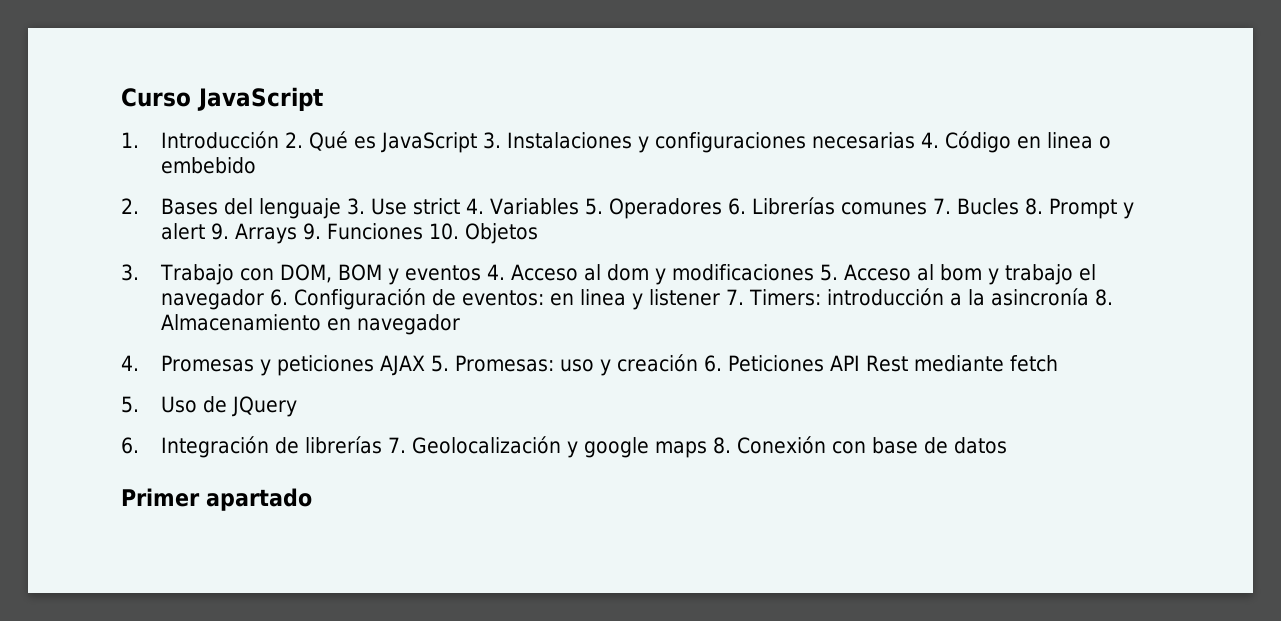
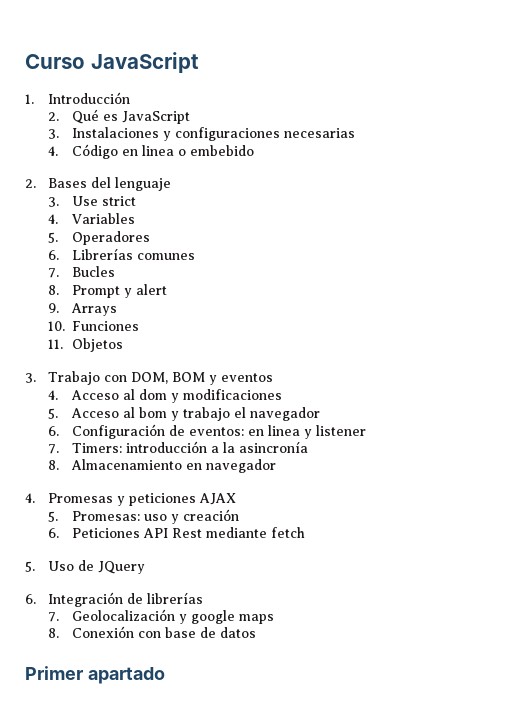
(279, 140) none -> (131, 98) //
(477, 142) none -> (190, 117) //
(915, 140) none -> (355, 133) //
(341, 208) none -> (172, 184) //
(460, 206) none -> (136, 201) //
(579, 206) none -> (135, 218) //
(722, 208) none -> (150, 238) //
(927, 208) none -> (195, 256) //
(1019, 206) none -> (115, 271) //
(205, 231) none -> (167, 289) //
[302,223,321,240] 9. -> [48,321,66,331] // 10.
[428,223,459,240] 10. -> [48,339,64,349] // 11.
(481, 273) none -> (274, 377) //
(814, 272) none -> (282, 394) //
(264, 299) none -> (320, 414) //
(720, 297) none -> (366, 430) //
(1089, 297) none -> (308, 447) //
(425, 365) none -> (237, 499) //
(698, 363) none -> (239, 515) //
(382, 445) none -> (204, 598) //
(707, 449) none -> (274, 619) //

